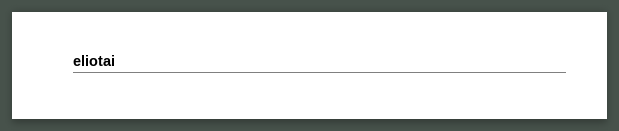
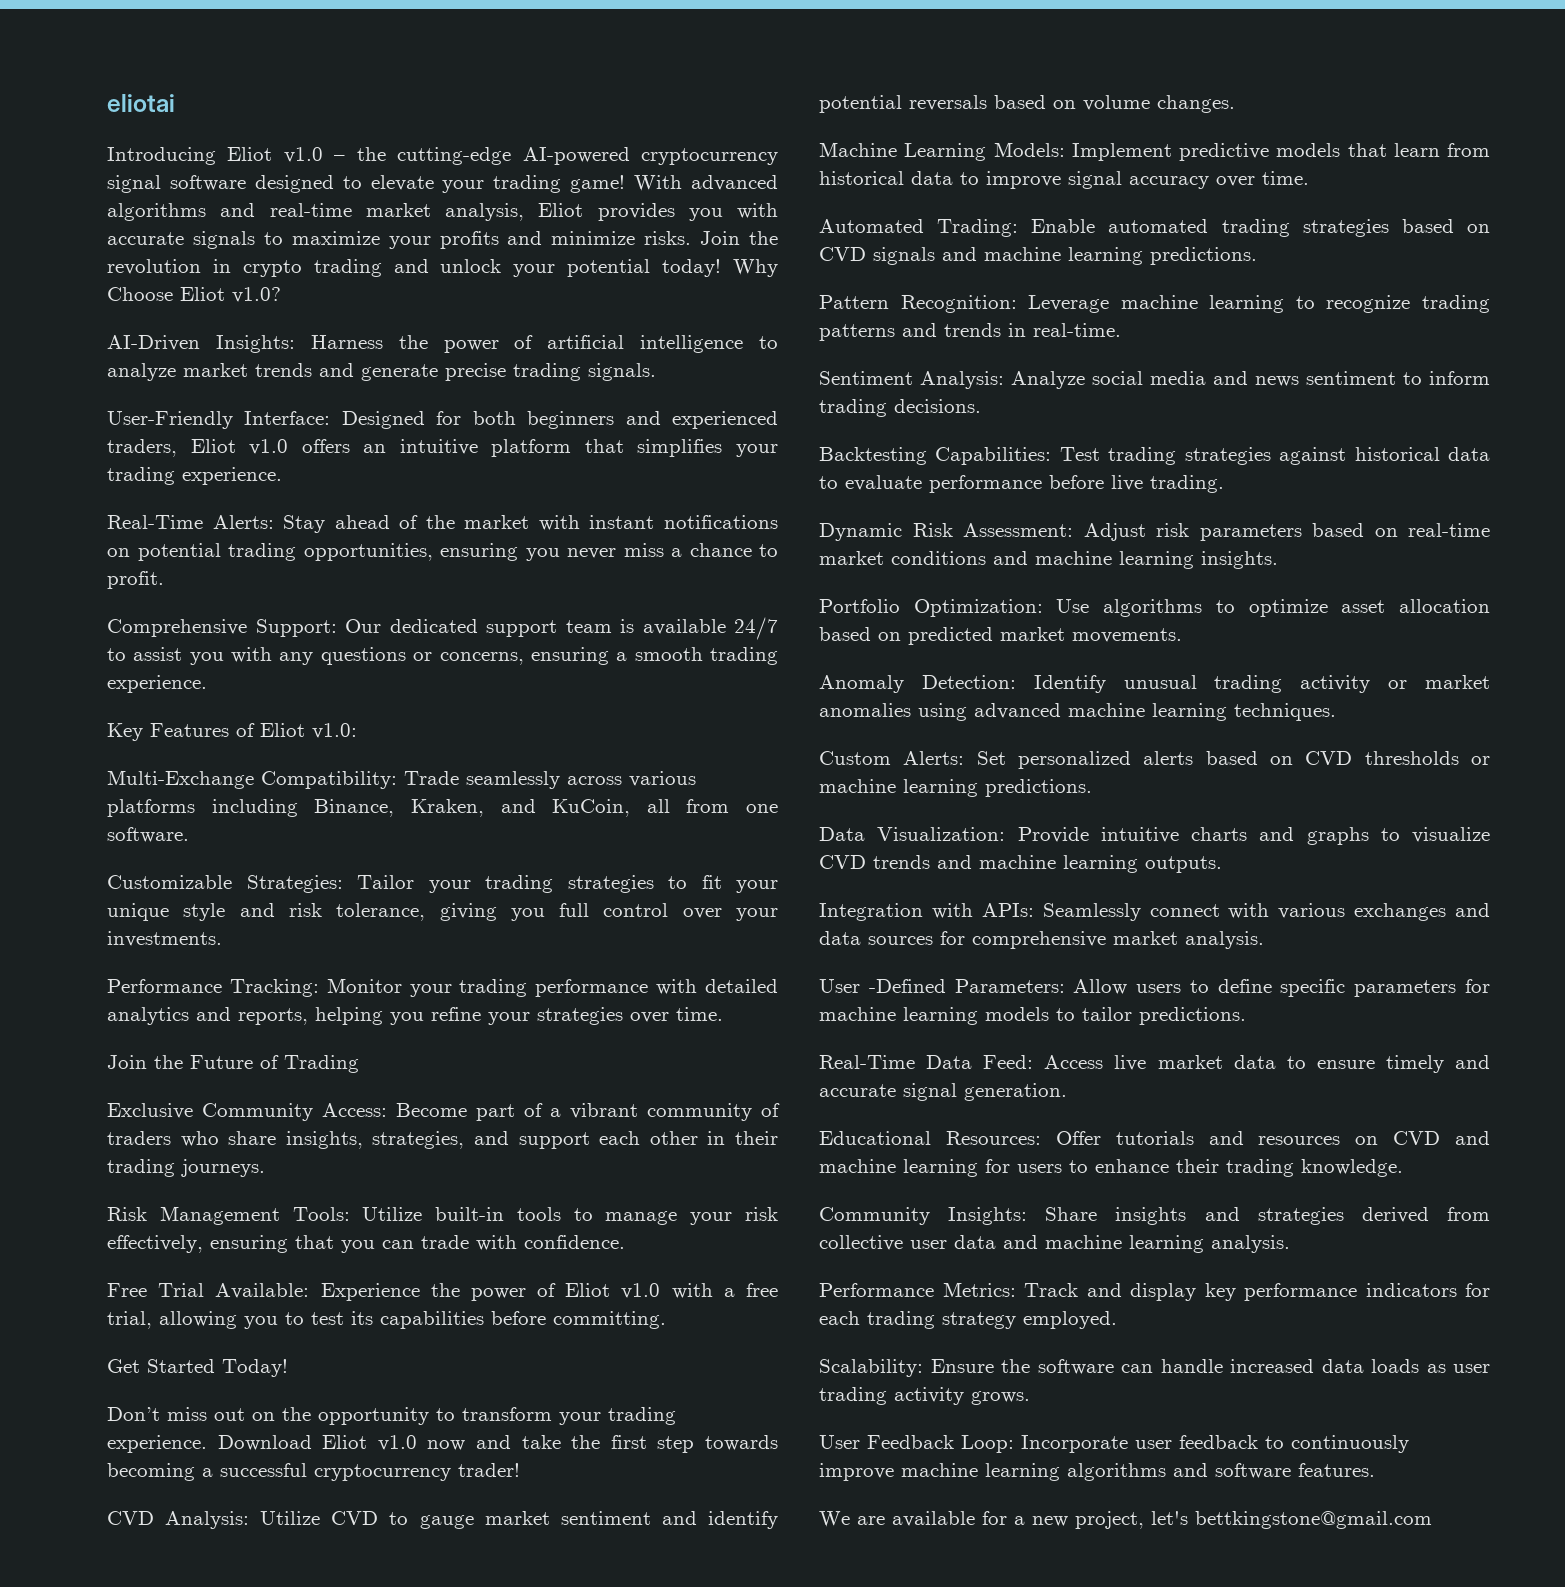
(115, 60) none -> [107,147,778,165] [107,175,779,193] [107,203,778,221] [107,231,778,249] [107,259,779,277] [107,287,281,303] [107,335,778,353] [107,363,656,381] [107,411,778,429] [107,439,778,457] [107,467,282,485] [107,515,778,533] [107,543,778,561] [107,571,164,589] [107,617,778,640] [107,647,778,665] [107,675,207,693] [107,723,357,741] [107,770,696,789] [107,799,778,817] [107,827,189,843] [107,875,778,893] [107,903,778,921] [107,931,222,947] [107,978,778,997] [107,1007,723,1025] [107,1055,359,1073] [107,1103,780,1121] [107,1131,779,1149] [107,1159,265,1177] [107,1206,778,1225] [107,1235,625,1253] [107,1283,778,1301] [107,1311,666,1329] [107,1359,288,1377] [107,1407,676,1425] [107,1435,779,1453] [107,1463,520,1481] [107,1511,778,1529] [819,95,1235,113] [819,142,1490,161] [819,171,1309,189] [819,219,1490,237] [819,247,1257,265] [819,295,1490,313] [819,323,1121,341] [819,371,1490,389] [819,399,981,417] [819,447,1490,465] [819,475,1224,493] [819,523,1490,541] [819,551,1278,569] [819,599,1490,617] [819,627,1182,645] [819,675,1490,693] [819,703,1336,721] [819,751,1490,769] [819,779,1092,797] [819,827,1490,845] [819,855,1222,873] [819,903,1490,921] [819,931,1264,949] [819,979,1490,997] [819,1007,1246,1025] [819,1055,1490,1073] [819,1083,1067,1101] [819,1131,1490,1145] [819,1159,1403,1177] [819,1207,1490,1225] [819,1235,1290,1253] [819,1282,1490,1301] [819,1311,1117,1329] [819,1359,1490,1377] [819,1387,1030,1405] [819,1435,1409,1453] [819,1463,1375,1481] [819,1511,1432,1529] // Introducing Eliot v1.0 – the cutting-edge AI-powered cryptocurrency signal software designed to elevate your trading game! With advanced algorithms and real-time market analysis, Eliot provides you with accurate signals to maximize your profits and minimize risks. Join the revolution in crypto trading and unlock your potential today! Why Choose Eliot v1.0? // AI-Driven Insights: Harness the power of artificial intelligence to analyze market trends and generate precise trading signals. // User-Friendly Interface: Designed for both beginners and experienced traders, Eliot v1.0 offers an intuitive platform that simplifies your trading experience. // Real-Time Alerts: Stay ahead of the market with instant notifications on potential trading opportunities, ensuring you never miss a chance to profit. // Comprehensive Support: Our dedicated support team is available 24/7 to assist you with any questions or concerns, ensuring a smooth trading experience. // Key Features of Eliot v1.0: // Multi-Exchange Compatibility: Trade seamlessly across various platforms including Binance, Kraken, and KuCoin, all from one software. // Customizable Strategies: Tailor your trading strategies to fit your unique style and risk tolerance, giving you full control over your investments. // Performance Tracking: Monitor your trading performance with detailed analytics and reports, helping you refine your strategies over time. // Join the Future of Trading // Exclusive Community Access: Become part of a vibrant community of traders who share insights, strategies, and support each other in their trading journeys. // Risk Management Tools: Utilize built-in tools to manage your risk effectively, ensuring that you can trade with confidence. // Free Trial Available: Experience the power of Eliot v1.0 with a free trial, allowing you to test its capabilities before committing. // Get Started Today! // Don’t miss out on the opportunity to transform your trading experience. Download Eliot v1.0 now and take the first step towards becoming a successful cryptocurrency trader! // CVD Analysis: Utilize CVD to gauge market sentiment and identify potential reversals based on volume changes. // Machine Learning Models: Implement predictive models that learn from historical data to improve signal accuracy over time. // Automated Trading: Enable automated trading strategies based on CVD signals and machine learning predictions. // Pattern Recognition: Leverage machine learning to recognize trading patterns and trends in real-time. // Sentiment Analysis: Analyze social media and news sentiment to inform trading decisions. // Backtesting Capabilities: Test trading strategies against historical data to evaluate performance before live trading. // Dynamic Risk Assessment: Adjust risk parameters based on real-time market conditions and machine learning insights. // Portfolio Optimization: Use algorithms to optimize asset allocation based on predicted market movements. // Anomaly Detection: Identify unusual trading activity or market anomalies using advanced machine learning techniques. // Custom Alerts: Set personalized alerts based on CVD thresholds or machine learning predictions. // Data Visualization: Provide intuitive charts and graphs to visualize CVD trends and machine learning outputs. // Integration with APIs: Seamlessly connect with various exchanges and data sources for comprehensive market analysis. // User -Defined Parameters: Allow users to define specific parameters for machine learning models to tailor predictions. // Real-Time Data Feed: Access live market data to ensure timely and accurate signal generation. // Educational Resources: Offer tutorials and resources on CVD and machine learning for users to enhance their trading knowledge. // Community Insights: Share insights and strategies derived from collective user data and machine learning analysis. // Performance Metrics: Track and display key performance indicators for each trading strategy employed. // Scalability: Ensure the software can handle increased data loads as user trading activity grows. // User Feedback Loop: Incorporate user feedback to continuously improve machine learning algorithms and software features. // We are available for a new project, let's bettkingstone@gmail.com

